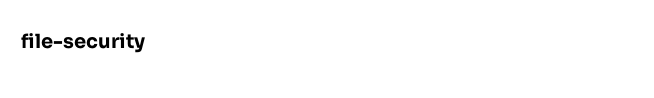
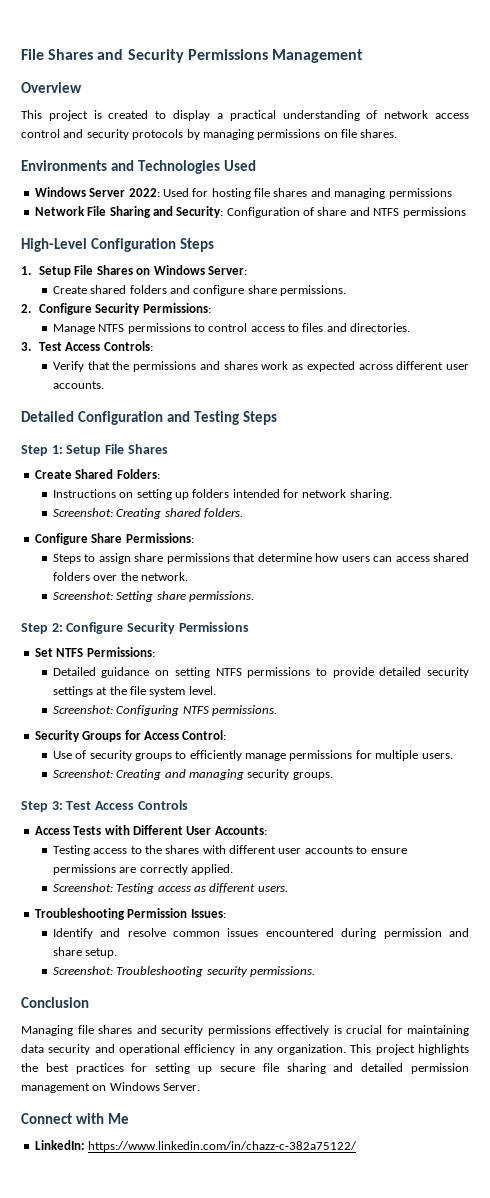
[21,33,145,53] file-security -> [21,49,363,63] [21,82,82,93] [21,110,469,121] [21,129,398,140] [21,160,256,174] [34,187,452,199] [34,206,466,218] [21,238,214,252] [21,265,247,277] [52,285,347,296] [21,303,211,315] [52,323,411,334] [21,341,153,351] [52,361,469,372] [52,381,104,389] [21,411,277,425] [21,444,168,456] [34,469,160,479] [52,489,392,500] [52,508,243,519] [34,533,194,545] [52,553,470,564] [52,572,188,581] [52,591,254,602] [21,622,249,634] [34,647,155,657] [52,667,469,678] [52,686,216,697] [52,705,277,716] [34,730,227,742] [52,750,453,761] [52,769,333,780] [21,800,188,812] [34,825,267,835] [52,845,407,856] [52,864,233,875] [52,883,288,894] [34,908,226,920] [52,928,470,939] [52,947,118,958] [52,966,315,977] [21,997,89,1008] [21,1025,469,1036] [21,1044,470,1055] [21,1063,469,1074] [21,1082,201,1093] [21,1113,129,1124] [34,1140,358,1152] File Shares and Security Permissions Management // Overview // This project is created to display a practical understanding of network access control and security protocols by managing permissions on file shares. // Environments and Technologies Used // Windows Server 2022: Used for hosting file shares and managing permissions // Network File Sharing and Security: Configuration of share and NTFS permissions // High-Level Configuration Steps // 1. Setup File Shares on Windows Server: // Create shared folders and configure share permissions. // 2. Configure Security Permissions: // Manage NTFS permissions to control access to files and directories. // 3. Test Access Controls: // Verify that the permissions and shares work as expected across different user accounts. // Detailed Configuration and Testing Steps // Step 1: Setup File Shares // Create Shared Folders: // Instructions on setting up folders intended for network sharing. // Screenshot: Creating shared folders. // Configure Share Permissions: // Steps to assign share permissions that determine how users can access shared folders over the network. // Screenshot: Setting share permissions. // Step 2: Configure Security Permissions // Set NTFS Permissions: // Detailed guidance on setting NTFS permissions to provide detailed security settings at the file system level. // Screenshot: Configuring NTFS permissions. // Security Groups for Access Control: // Use of security groups to efficiently manage permissions for multiple users. // Screenshot: Creating and managing security groups. // Step 3: Test Access Controls // Access Tests with Different User Accounts: // Testing access to the shares with different user accounts to ensure permissions are correctly applied. // Screenshot: Testing access as different users. // Troubleshooting Permission Issues: // Identify and resolve common issues encountered during permission and share setup. // Screenshot: Troubleshooting security permissions. // Conclusion // Managing file shares and security permissions effectively is crucial for maintaining data security and operational efficiency in any organization. This project highlights the best practices for setting up secure file sharing and detailed permission management on Windows Server. // Connect with Me // LinkedIn: https://www.linkedin.com/in/chazz-c-382a75122/

